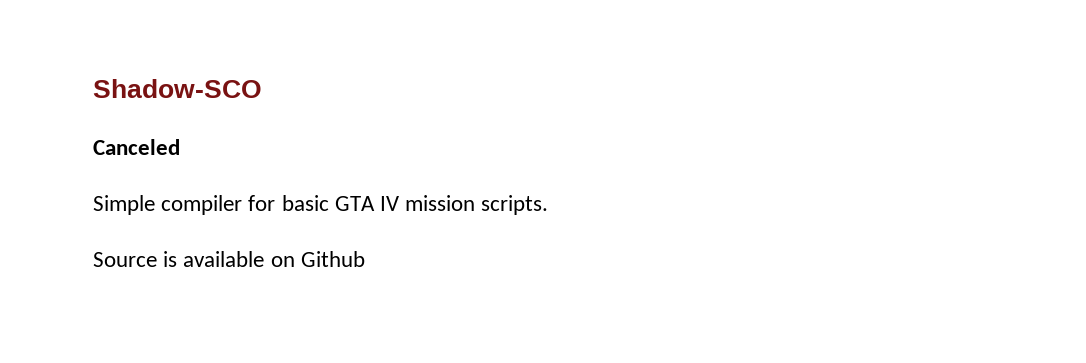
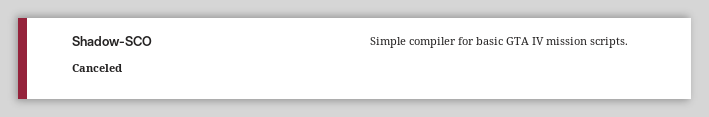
[93,251,365,267] // Source is available on Github -> (628, 42) none

